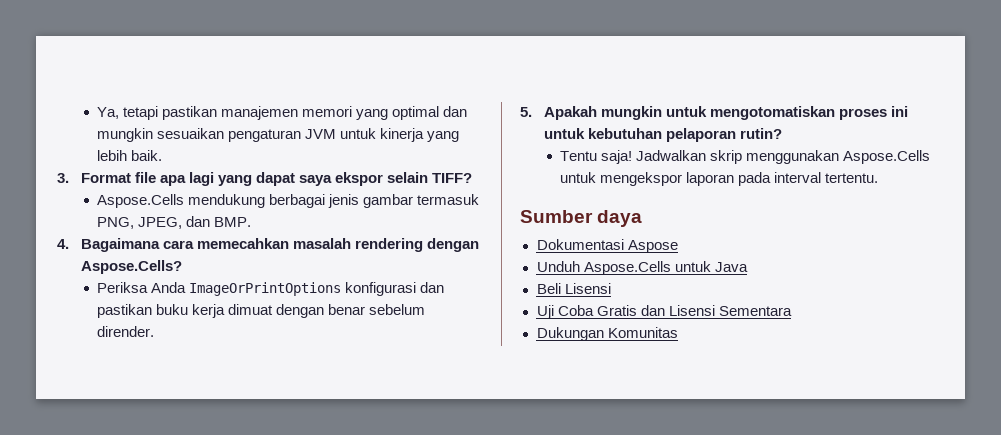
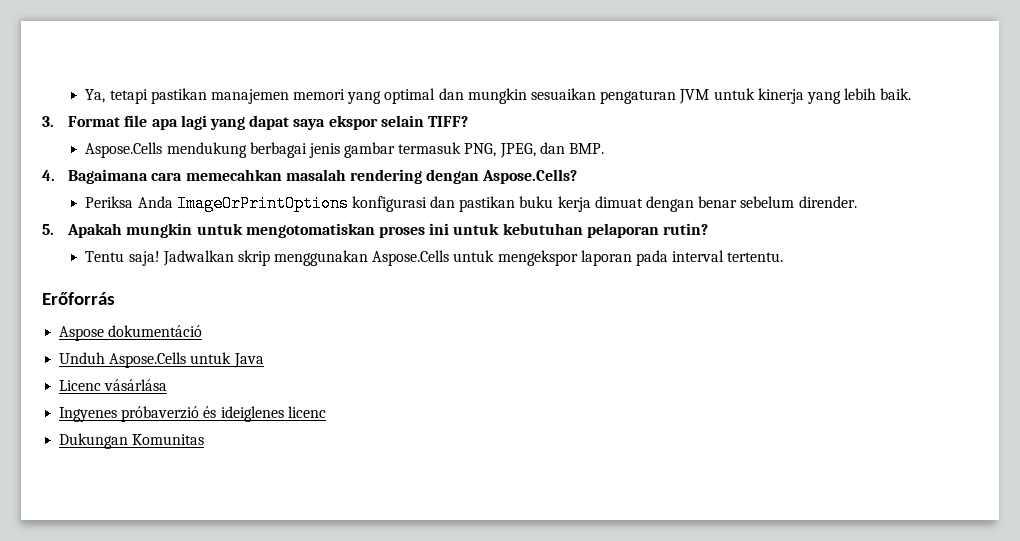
[520,210,643,227] [536,239,624,250] Sumber daya // Dokumentasi -> [42,292,115,305] Erőforrás //
(678, 246) none -> [108,325,203,337] dokumentáció
[536,283,611,294] [536,305,792,319] Beli Lisensi // Uji Coba Gratis dan Lisensi Sementara -> [59,379,168,391] [59,406,326,422] Licenc vásárlása // Ingyenes próbaverzió és ideiglenes licenc

